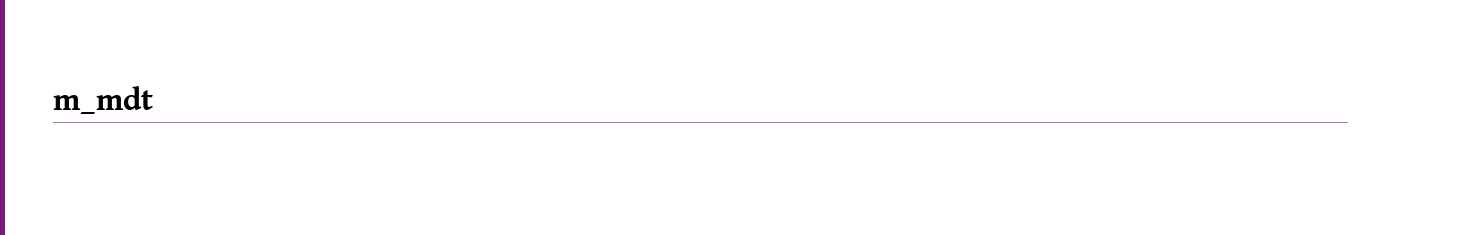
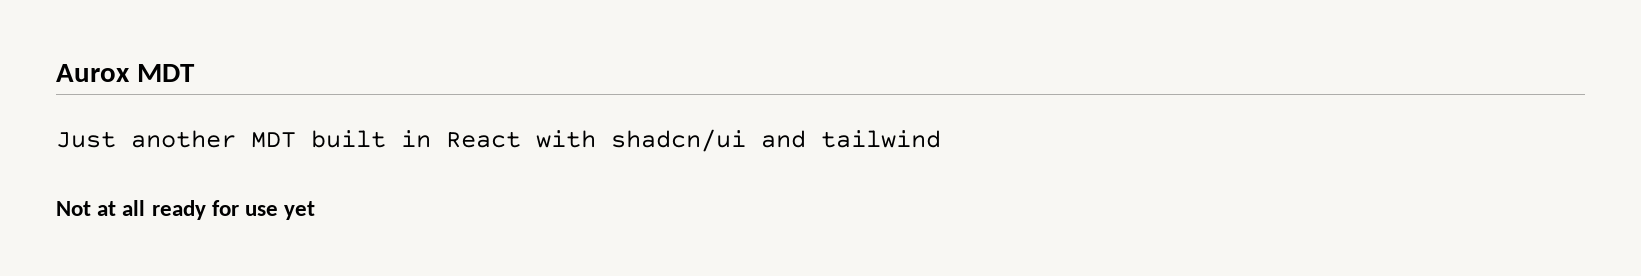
[53,86,153,114] m_mdt -> [56,64,195,82] [56,129,941,152] [56,200,316,220] Aurox MDT // Just another MDT built in React with shadcn/ui and tailwind // Not at all ready for use yet

